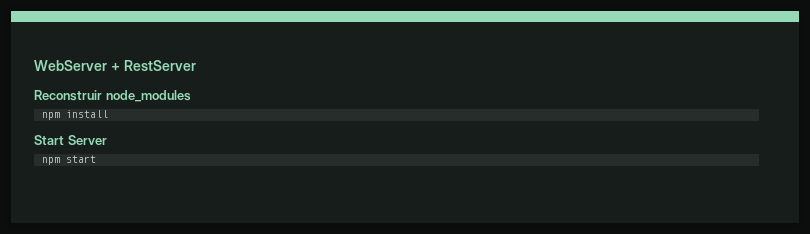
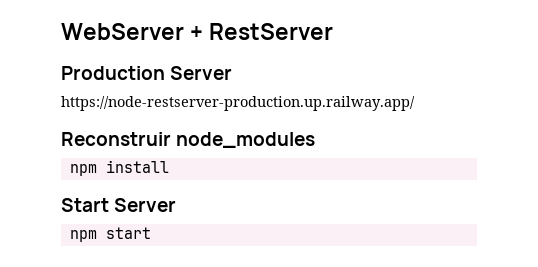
(196, 65) none -> [61,66,233,80] [61,96,415,111] // Production Server // https://node-restserver-production.up.railway.app/

